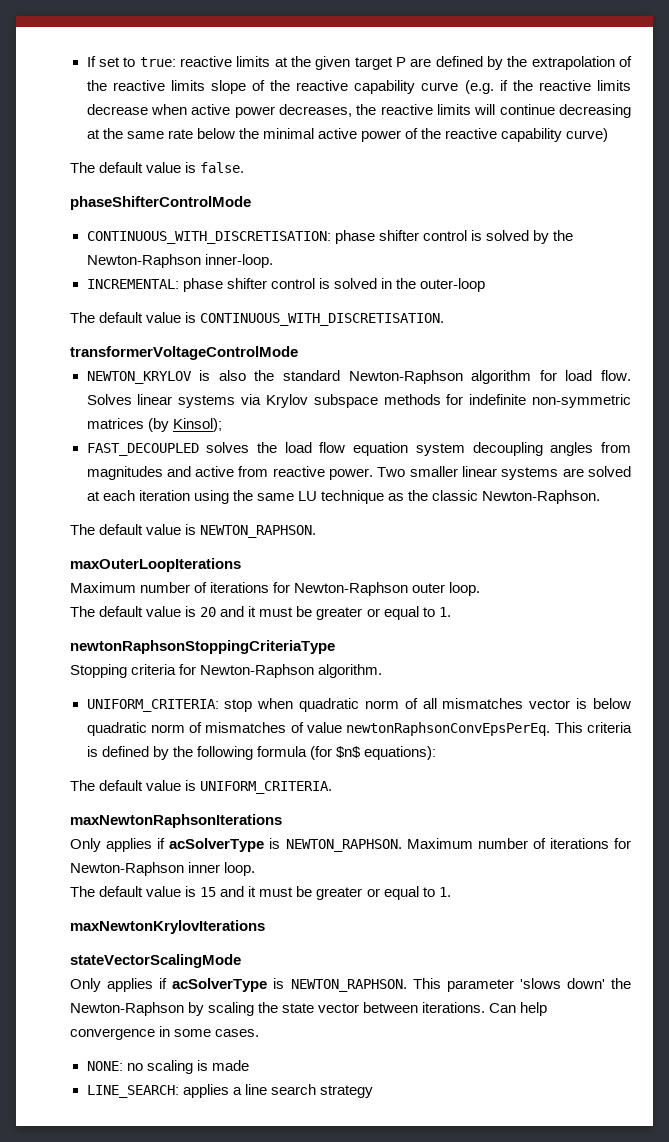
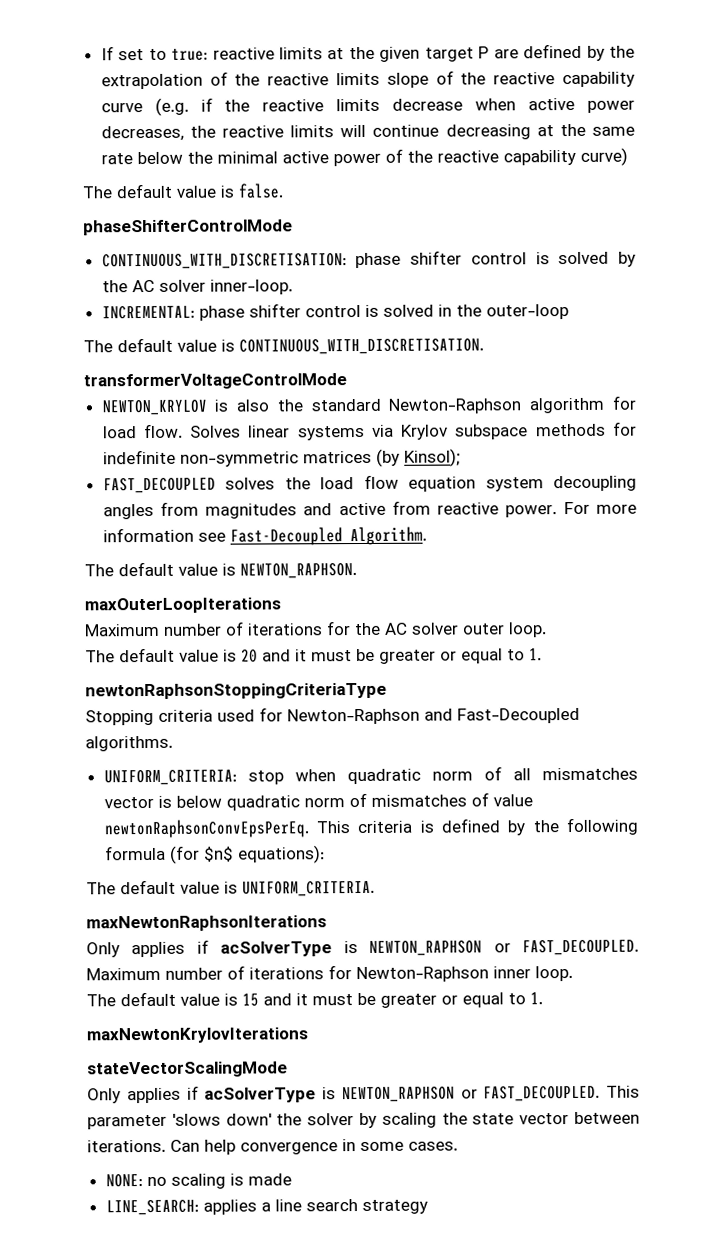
[86,254,201,268] Newton-Raphson -> [131,279,206,293] AC solver
[377,466,632,480] [86,490,601,504] Two smaller linear systems are solved at each iteration using the same LU technique as the classic Newton-Raphson. -> [563,501,637,515] [102,526,427,546] For more information see Fast-Decoupled Algorithm.
[294,582,409,596] Newton-Raphson -> [354,622,459,636] the AC solver
[179,664,383,678] for Newton-Raphson algorithm. -> [217,707,580,725] [85,735,173,752] used for Newton-Raphson and Fast-Decoupled algorithms.
[285,839,402,852] NEWTON_RAPHSON. -> [369,939,639,956] NEWTON_RAPHSON or FAST_DECOUPLED.
[290,979,407,992] NEWTON_RAPHSON. -> [341,1085,601,1103] NEWTON_RAPHSON or FAST_DECOUPLED.
[70,1002,184,1016] Newton-Raphson -> [307,1113,355,1126] solver

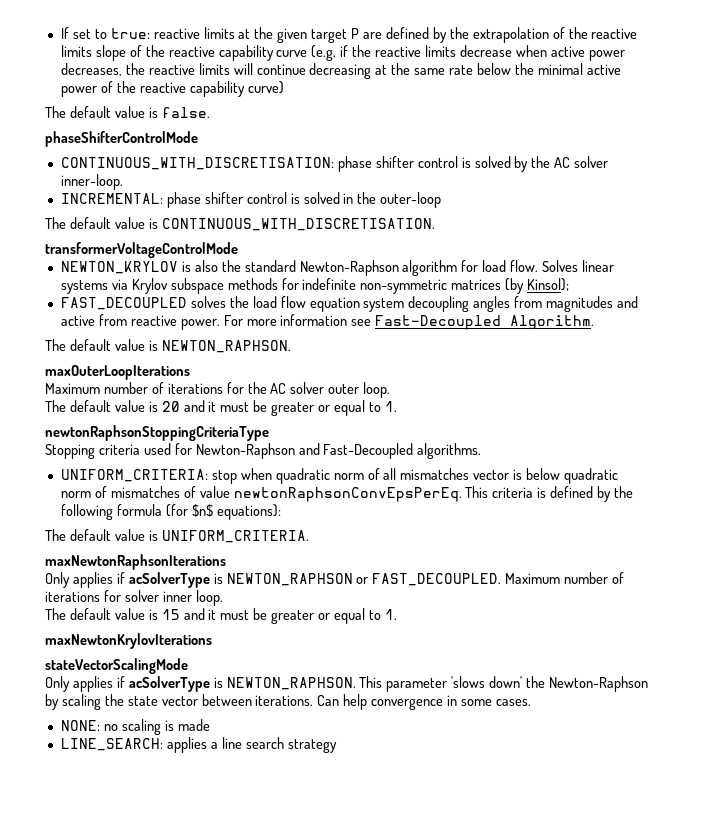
[356,966,489,983] Newton-Raphson -> [124,590,159,602] solver
[341,1085,601,1103] NEWTON_RAPHSON or FAST_DECOUPLED. -> [226,677,356,690] NEWTON_RAPHSON.
[307,1113,355,1126] solver -> [549,676,649,692] Newton-Raphson

